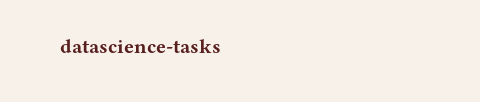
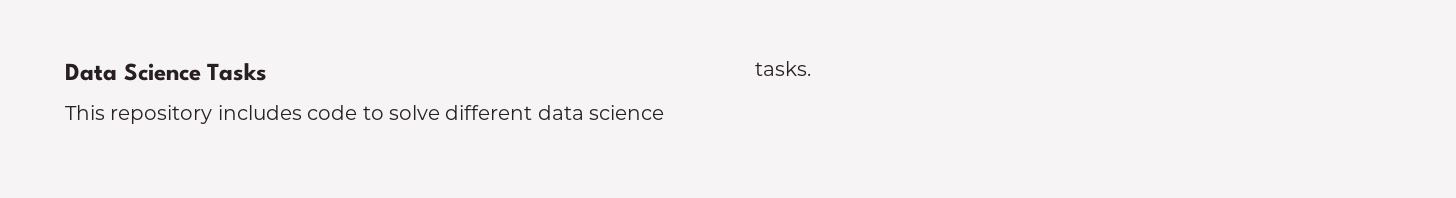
[60,39,221,53] datascience-tasks -> [65,63,268,81] [65,105,665,124] [755,61,811,76] Data Science Tasks // This repository includes code to solve different data science tasks.

